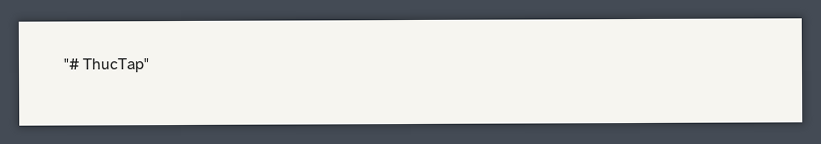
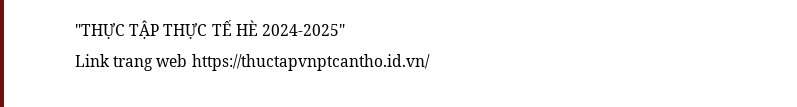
[63,58,150,73] "# ThucTap" -> [75,20,345,39] [75,54,430,71] "THỰC TẬP THỰC TẾ HÈ 2024-2025" // Link trang web https://thuctapvnptcantho.id.vn/

